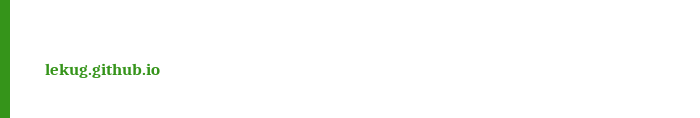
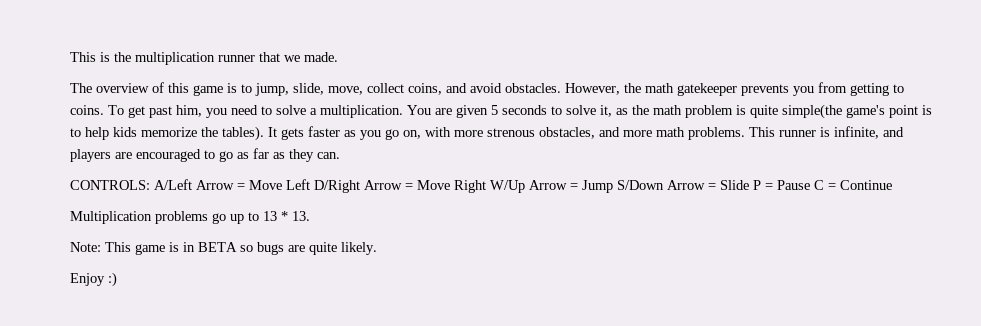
[45,63,160,78] lekug.github.io -> [70,52,338,65] [70,82,904,96] [70,104,932,119] [70,126,904,141] [70,148,340,162] [70,179,892,193] [70,211,310,224] [70,242,377,255] [70,272,117,287] This is the multiplication runner that we made. // The overview of this game is to jump, slide, move, collect coins, and avoid obstacles. However, the math gatekeeper prevents you from getting to coins. To get past him, you need to solve a multiplication. You are given 5 seconds to solve it, as the math problem is quite simple(the game's point is to help kids memorize the tables). It gets faster as you go on, with more strenous obstacles, and more math problems. This runner is infinite, and players are encouraged to go as far as they can. // CONTROLS: A/Left Arrow = Move Left D/Right Arrow = Move Right W/Up Arrow = Jump S/Down Arrow = Slide P = Pause C = Continue // Multiplication problems go up to 13 * 13. // Note: This game is in BETA so bugs are quite likely. // Enjoy :)

